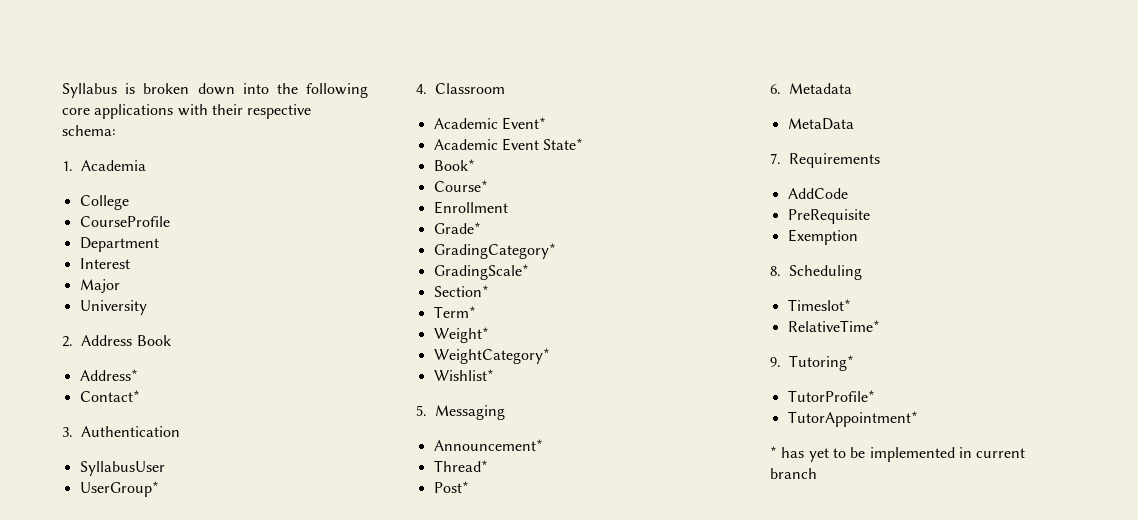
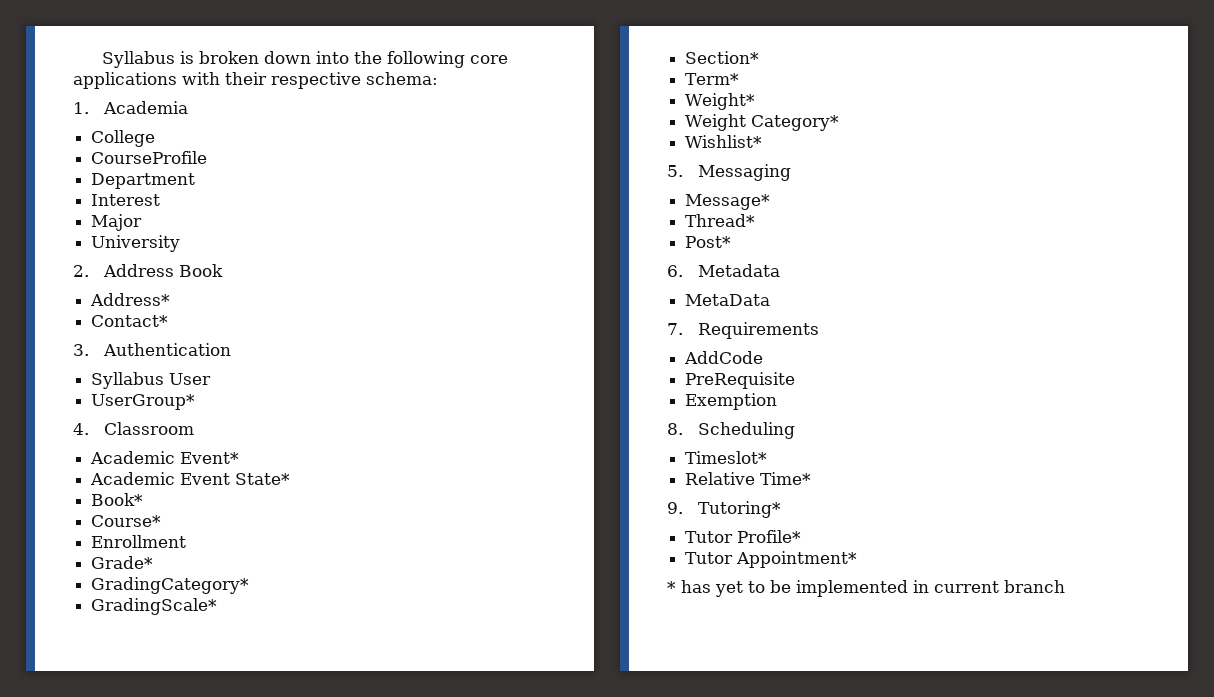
[79,461,165,476] SyllabusUser -> [91,372,212,389] Syllabus User
[433,348,550,364] WeightCategory* -> [685,114,840,131] Weight Category*
[433,439,543,451] Announcement* -> [685,194,771,210] Message*
[787,320,880,332] RelativeTime* -> [685,472,812,485] Relative Time*
[787,390,875,402] [787,411,918,427] TutorProfile* // TutorAppointment* -> [685,530,802,543] [685,551,858,568] Tutor Profile* // Tutor Appointment*

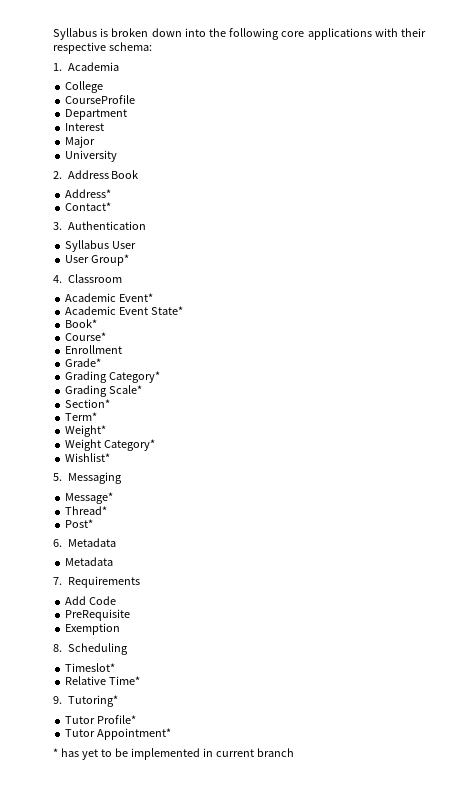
[91,394,196,410] UserGroup* -> [65,254,130,266] User Group*
[91,577,250,594] [91,598,218,615] GradingCategory* // GradingScale* -> [65,371,161,383] [65,385,143,397] Grading Category* // Grading Scale*
[685,294,771,306] MetaData -> [65,557,114,566] Metadata
[684,351,764,364] AddCode -> [65,596,117,605] Add Code

